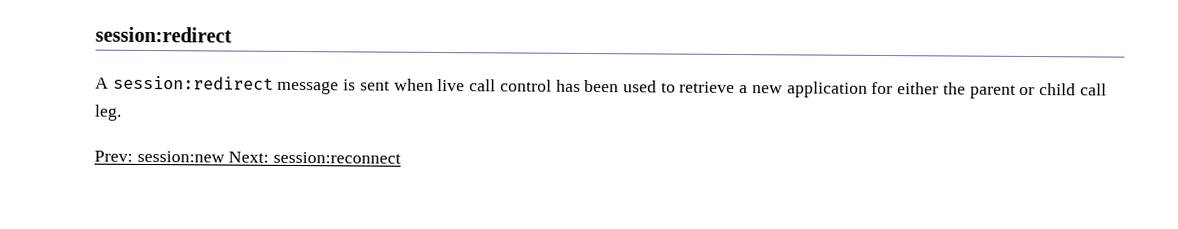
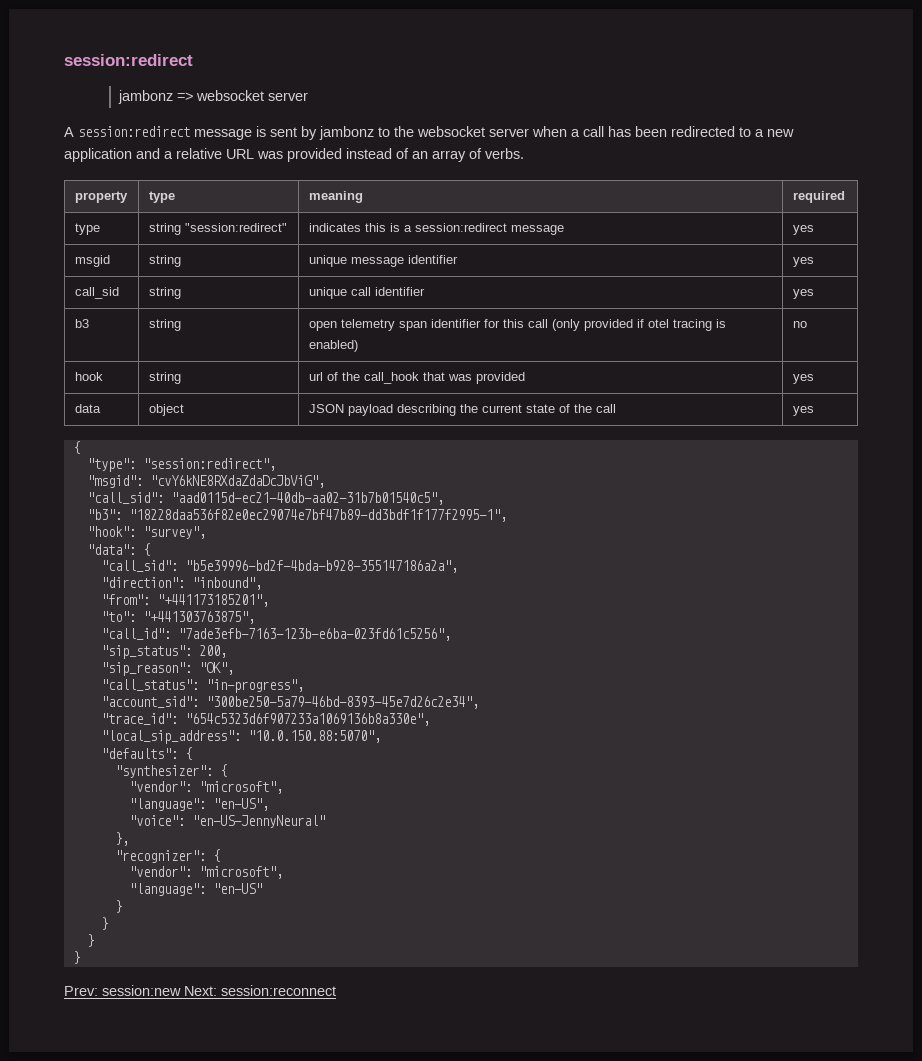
[95,26,232,43] session:redirect -> [64,54,193,66] [118,90,309,104] session:redirect // jambonz => websocket server
[393,78,1107,99] [94,104,122,121] when live call control has been used to retrieve a new application for either the parent or child call leg. -> [301,126,794,140] [64,148,524,162] [74,191,128,203] [148,191,175,203] [308,191,363,203] [792,191,845,203] [74,223,100,235] [148,223,287,235] [308,223,564,235] [792,225,814,235] [74,255,110,267] [148,255,181,267] [308,255,458,267] [792,257,814,267] [74,287,119,299] [148,287,181,299] [308,287,425,299] [792,289,814,299] [74,319,89,328] [148,319,181,331] [308,319,726,331] [308,340,358,352] [792,321,807,328] [74,372,103,381] [148,372,181,384] [308,372,525,384] [792,374,814,384] [74,404,101,413] [148,404,184,416] [308,404,616,416] [792,406,814,416] [72,441,80,454] [86,458,276,472] [86,475,325,488] [86,492,444,505] [86,509,507,522] [86,526,206,539] [86,543,150,556] [100,560,458,573] [100,577,262,590] [100,594,269,607] [100,611,255,624] [100,628,451,641] [100,645,227,659] [100,662,234,676] [100,679,304,693] [100,696,479,709] [100,713,430,726] [100,730,381,744] [100,747,192,760] [114,764,227,778] [128,781,283,794] [128,798,269,811] [128,815,325,828] [114,832,129,846] [114,849,220,863] [128,866,283,879] [128,883,262,896] [114,900,122,913] [100,917,108,930] [86,934,94,947] [72,951,80,964] by jambonz to the websocket server when a call has been redirected to a new application and a relative URL was provided instead of an array of verbs. // property | type | meaning | required // type | string "session:redirect" | indicates this is a session:redirect message | yes // msgid | string | unique message identifier | yes // call_sid | string | unique call identifier | yes // b3 | string | open telemetry span identifier for this call (only provided if otel tracing is enabled) | no // hook | string | url of the call_hook that was provided | yes // data | object | JSON payload describing the current state of the call | yes // { // "type": "session:redirect", // "msgid": "cvY6kNE8RXdaZdaDcJbViG", // "call_sid": "aad0115d-ec21-40db-aa02-31b7b01540c5", // "b3": "18228daa536f82e0ec29074e7bf47b89-dd3bdf1f177f2995-1", // "hook": "survey", // "data": { // "call_sid": "b5e39996-bd2f-4bda-b928-355147186a2a", // "direction": "inbound", // "from": "+441173185201", // "to": "+441303763875", // "call_id": "7ade3efb-7163-123b-e6ba-023fd61c5256", // "sip_status": 200, // "sip_reason": "OK", // "call_status": "in-progress", // "account_sid": "300be250-5a79-46bd-8393-45e7d26c2e34", // "trace_id": "654c5323d6f907233a1069136b8a330e", // "local_sip_address": "10.0.150.88:5070", // "defaults": { // "synthesizer": { // "vendor": "microsoft", // "language": "en-US", // "voice": "en-US-JennyNeural" // }, // "recognizer": { // "vendor": "microsoft", // "language": "en-US" // } // } // } // }

